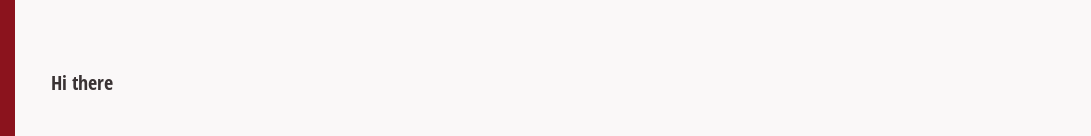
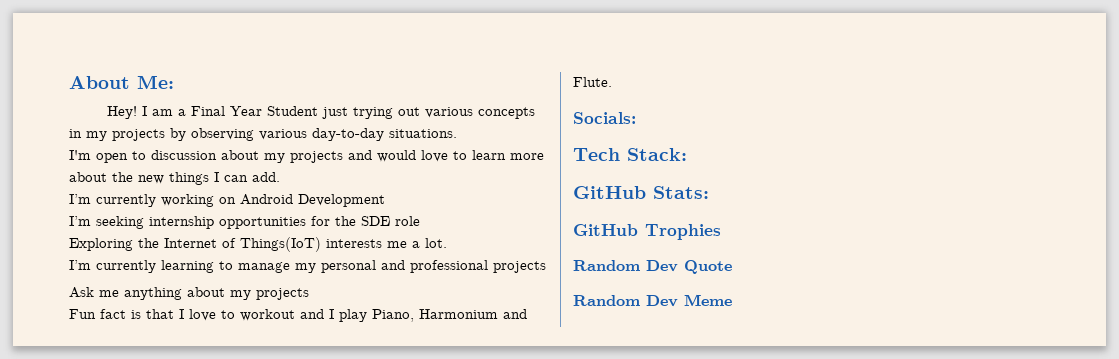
[51,75,114,90] Hi there -> [69,75,174,89] [106,106,535,119] [69,128,457,141] [69,150,544,163] [69,172,280,185] [69,194,385,207] [69,216,420,229] [69,237,447,252] [69,260,546,273] [69,287,309,300] [69,309,527,322] [573,77,612,87] [573,112,636,124] [573,148,687,161] [573,186,709,199] [573,224,721,240] [573,260,732,274] [573,294,732,307] About Me: // Hey! I am a Final Year Student just trying out various concepts in my projects by observing various day-to-day situations. // I'm open to discussion about my projects and would love to learn more about the new things I can add. // I’m currently working on Android Development // I’m seeking internship opportunities for the SDE role // Exploring the Internet of Things(IoT) interests me a lot. // I’m currently learning to manage my personal and professional projects // Ask me anything about my projects // Fun fact is that I love to workout and I play Piano, Harmonium and Flute. // Socials: // Tech Stack: // GitHub Stats: // GitHub Trophies // Random Dev Quote // Random Dev Meme

